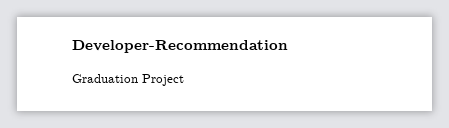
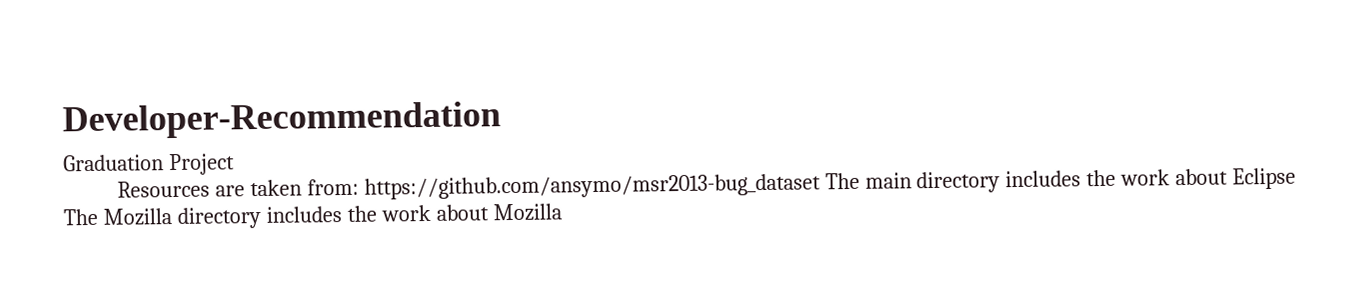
(184, 80) none -> [116,167,1297,200] [63,203,562,229] // Resources are taken from: https://github.com/ansymo/msr2013-bug_dataset The main directory includes the work about Eclipse The Mozilla directory includes the work about Mozilla

